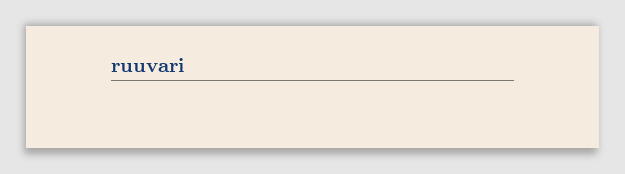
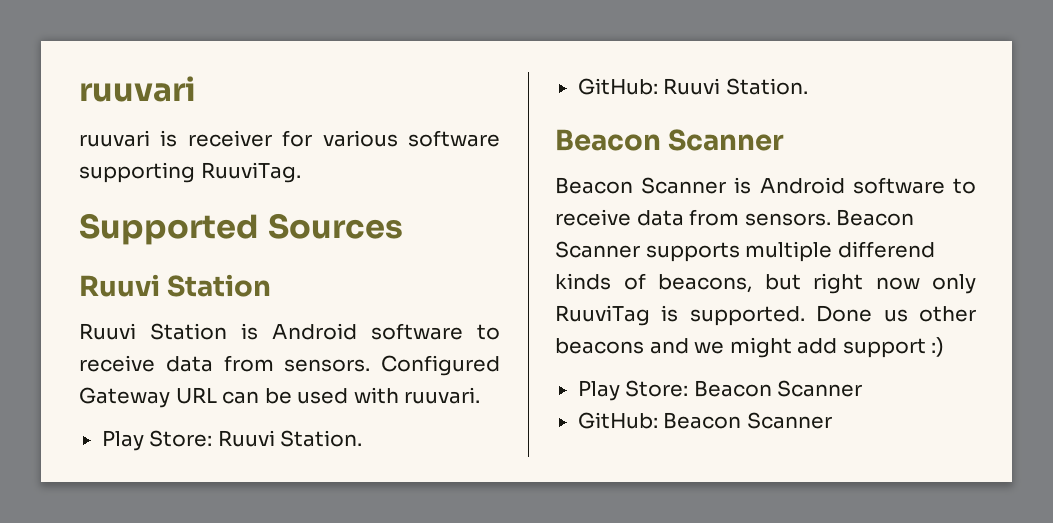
[111,58,184,72] ruuvari -> [79,76,196,102] [79,130,500,147] [79,162,301,183] [79,213,403,245] [79,274,272,297] [79,323,500,340] [79,355,500,376] [79,387,481,408] [101,430,363,451] [577,78,808,95] [555,129,785,151] [555,177,976,194] [555,209,915,226] [555,241,935,262] [555,273,976,294] [555,305,976,326] [555,337,945,358] [577,380,863,401] [577,412,832,429] ruuvari // ruuvari is receiver for various software supporting RuuviTag. // Supported Sources // Ruuvi Station // Ruuvi Station is Android software to receive data from sensors. Configured Gateway URL can be used with ruuvari. // Play Store: Ruuvi Station. // GitHub: Ruuvi Station. // Beacon Scanner // Beacon Scanner is Android software to receive data from sensors. Beacon Scanner supports multiple differend kinds of beacons, but right now only RuuviTag is supported. Done us other beacons and we might add support :) // Play Store: Beacon Scanner // GitHub: Beacon Scanner

